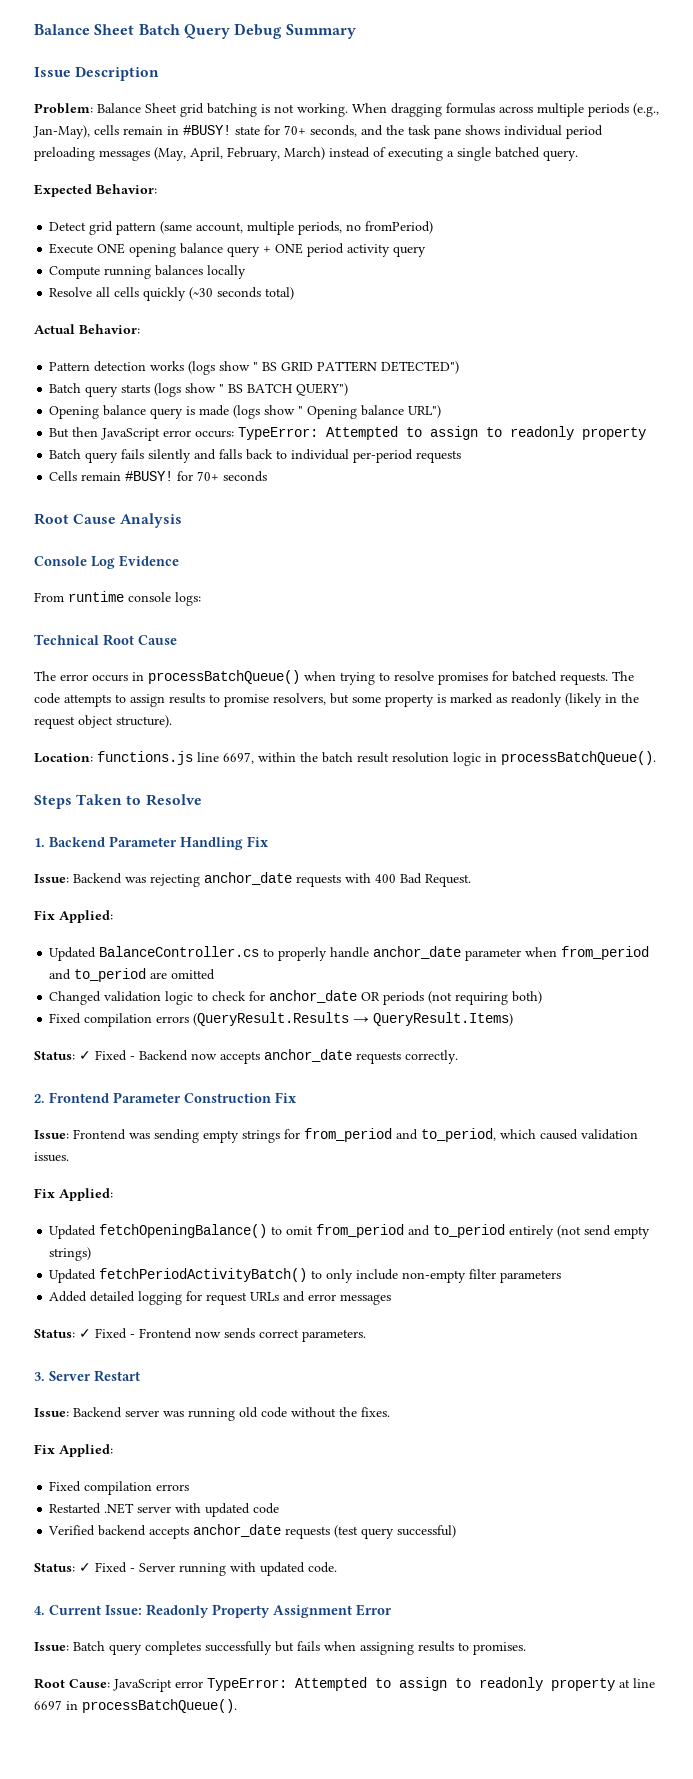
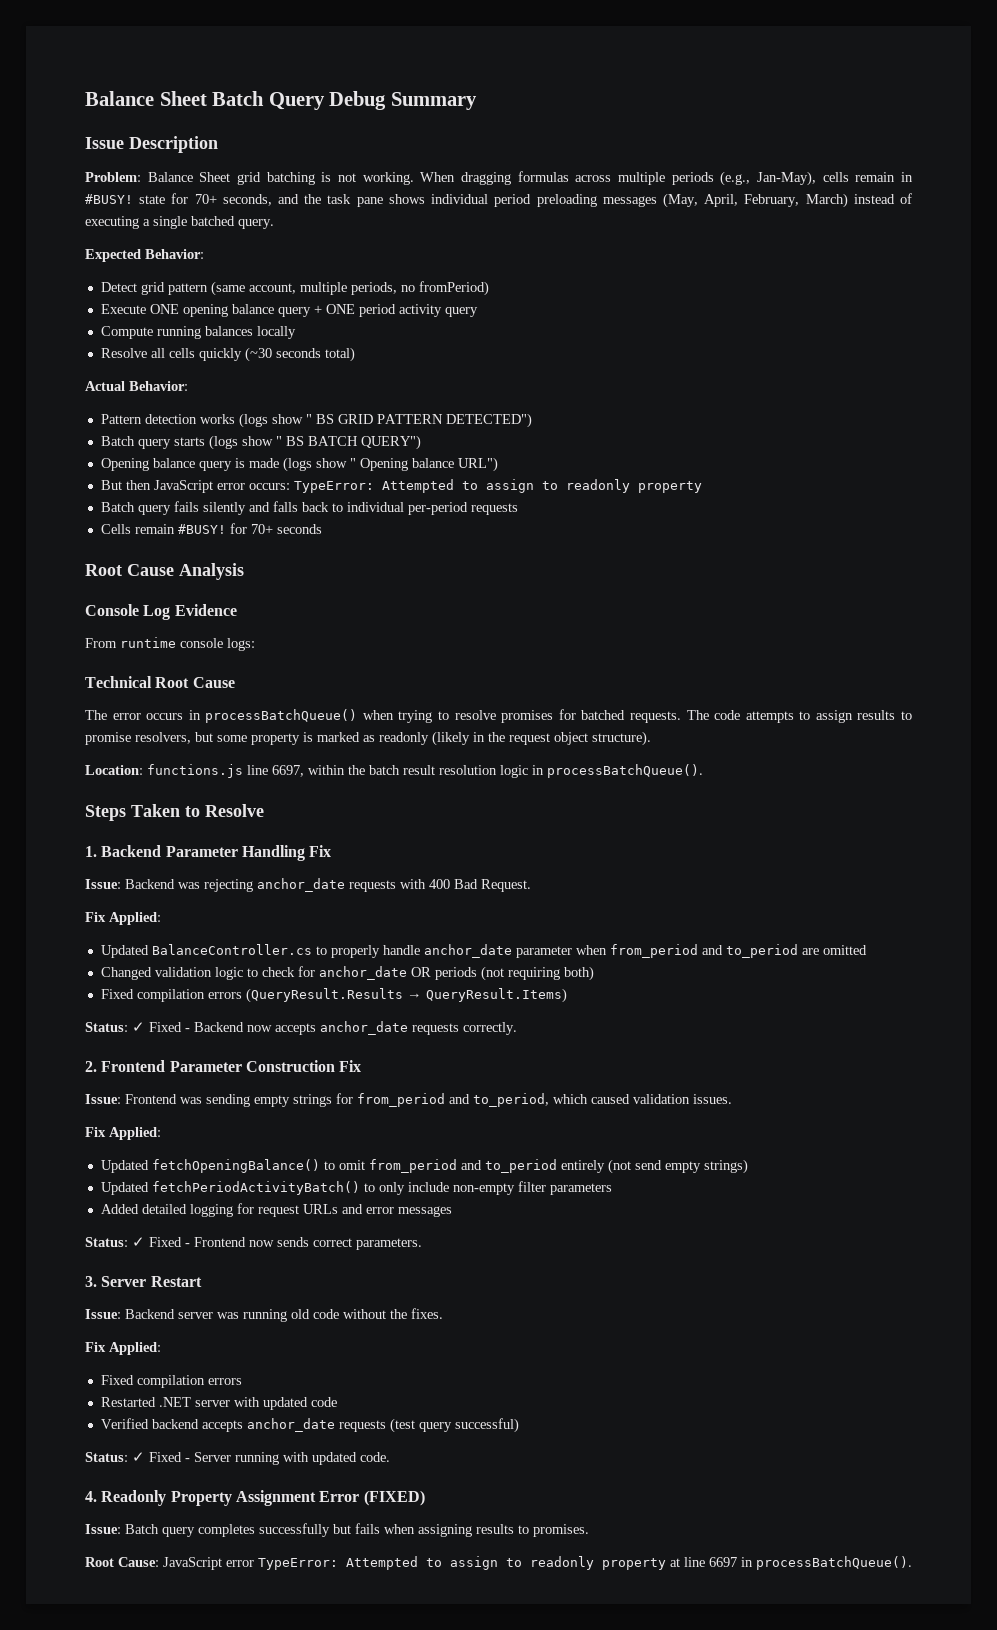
[49,1605,142,1615] Current Issue: -> (97, 1496) none
(392, 1610) none -> [363,1490,425,1506] (FIXED)

